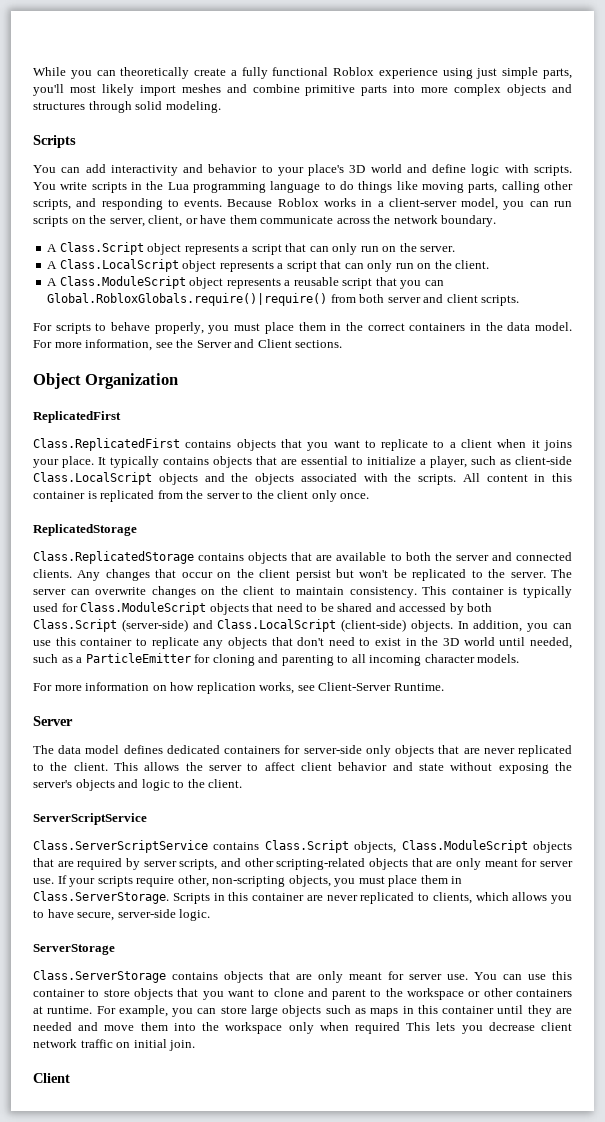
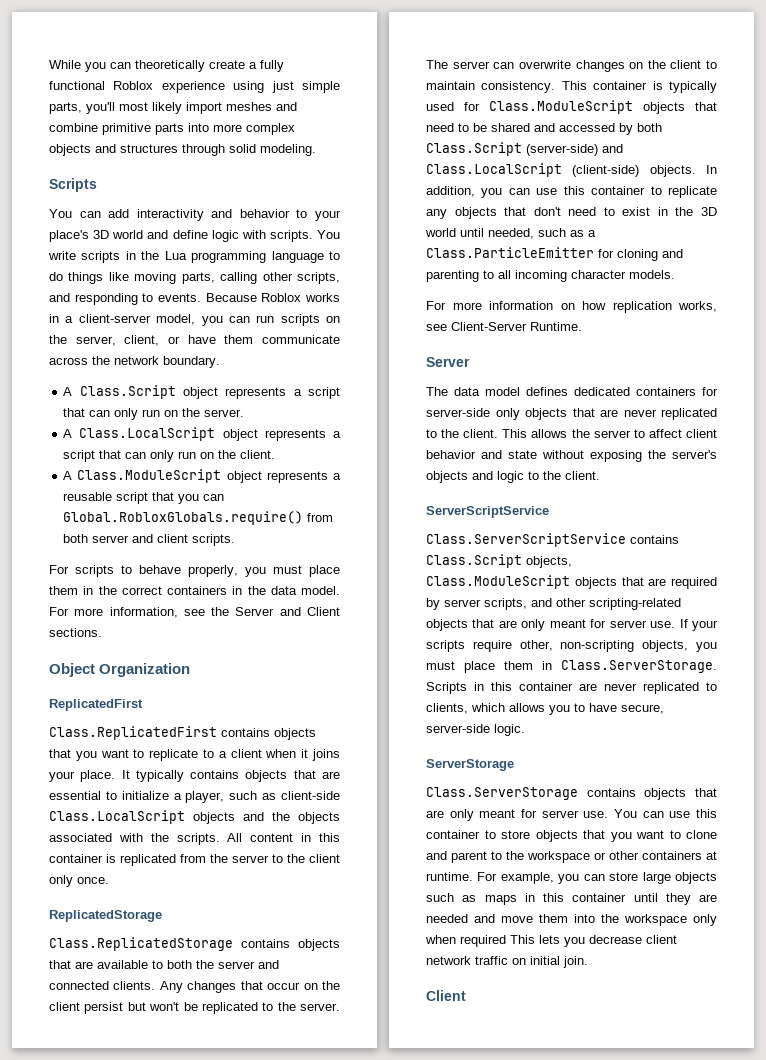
[47,293,328,306] Global.RobloxGlobals.require()|require() -> [63,511,304,525] Global.RobloxGlobals.require()
[85,653,191,663] ParticleEmitter -> [426,247,594,258] Class.ParticleEmitter

